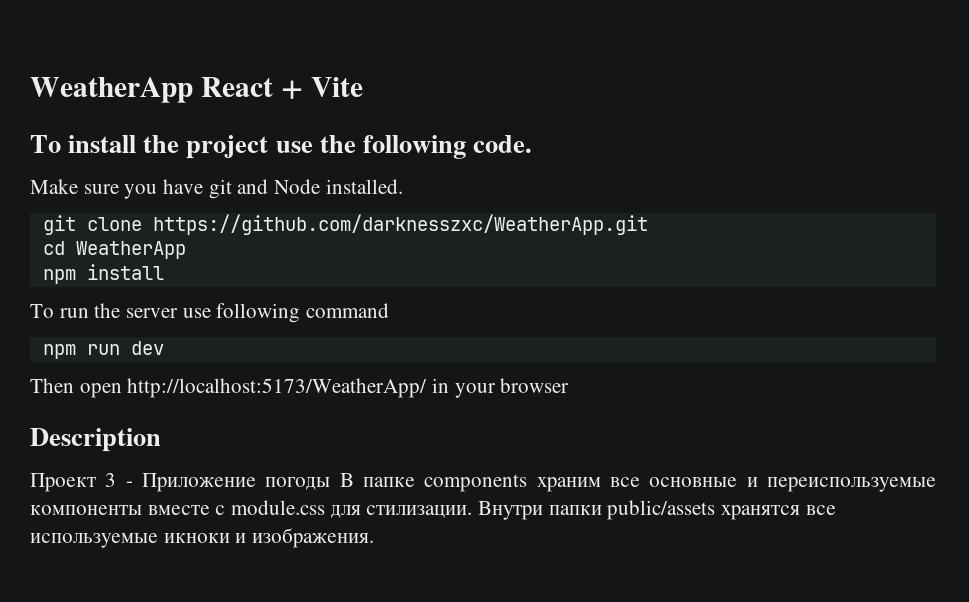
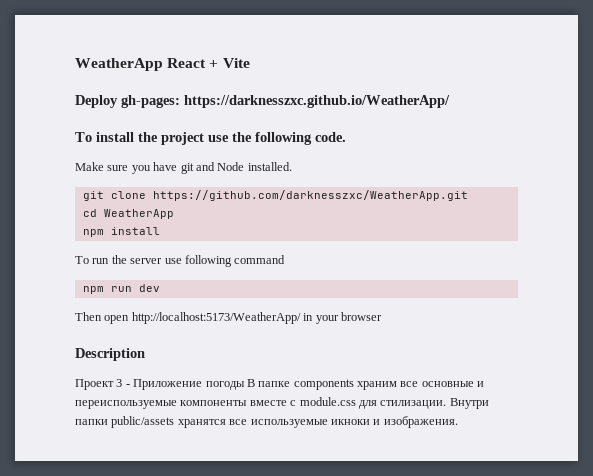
(363, 87) none -> [75,95,450,108] // Deploy gh-pages: https://darknesszxc.github.io/WeatherApp/

